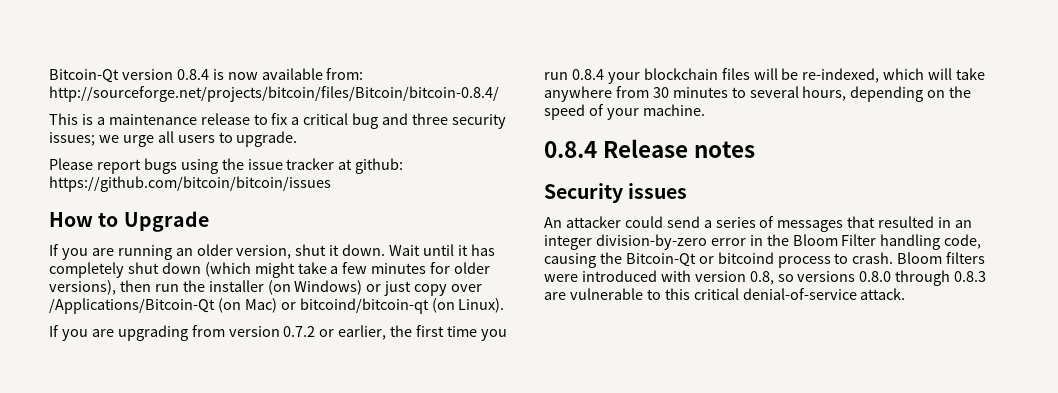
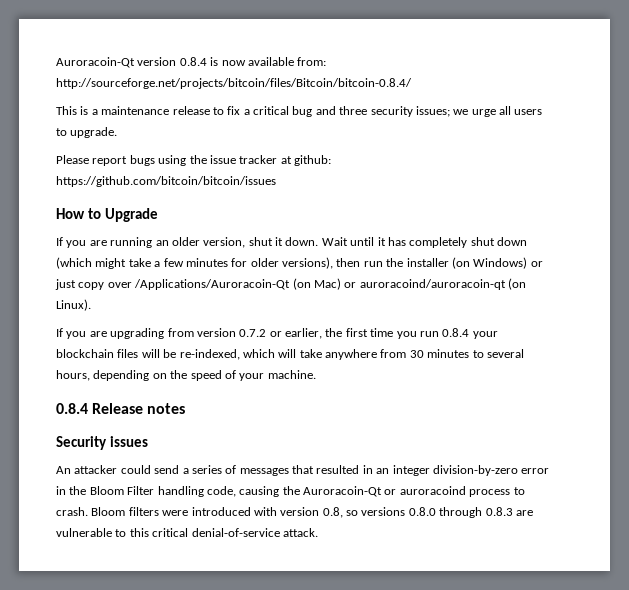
[49,69,119,83] Bitcoin-Qt -> [56,57,135,68] Auroracoin-Qt
[49,298,215,314] /Applications/Bitcoin-Qt -> [134,279,291,290] /Applications/Auroracoin-Qt
[299,298,429,314] bitcoind/bitcoin-qt -> [359,279,506,290] auroracoind/auroracoin-qt
[625,252,774,267] Bitcoin-Qt or bitcoind -> [303,486,466,497] Auroracoin-Qt or auroracoind

